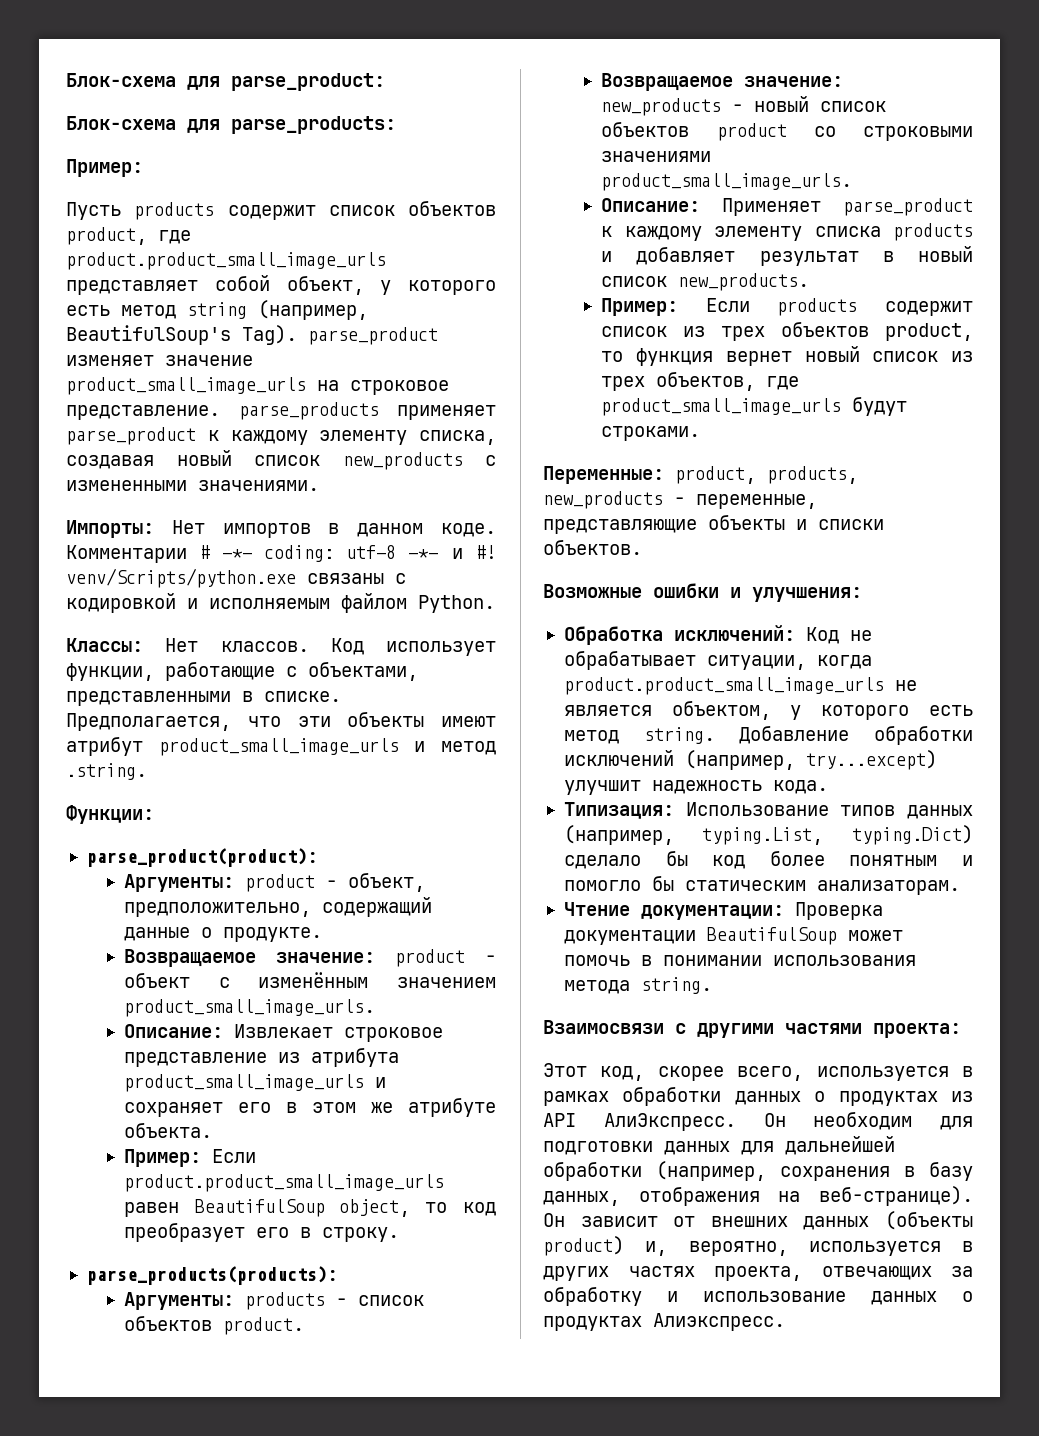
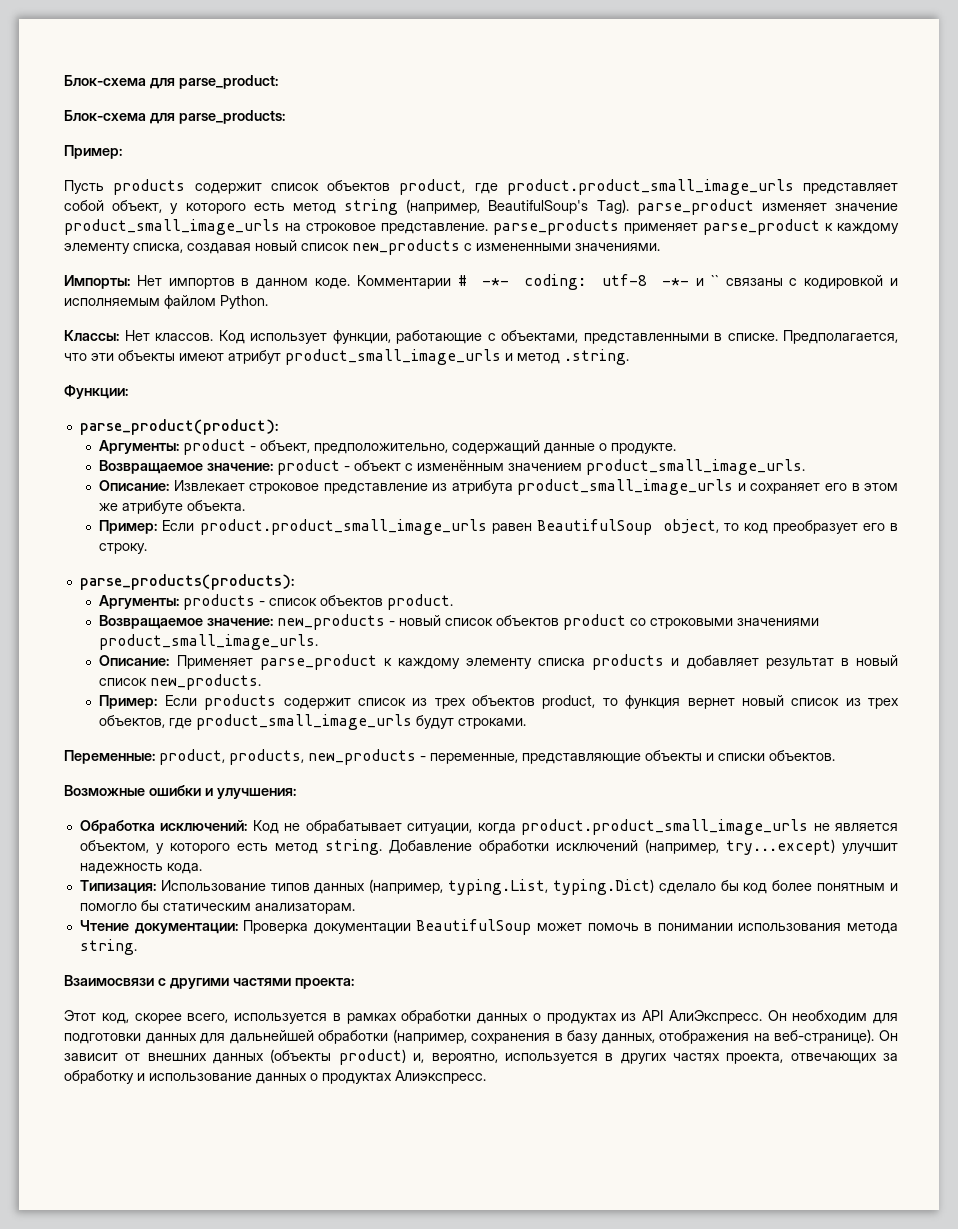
[476,545,496,559] [66,568,296,588] #! venv/Scripts/python.exe -> [710,275,719,286] ``

